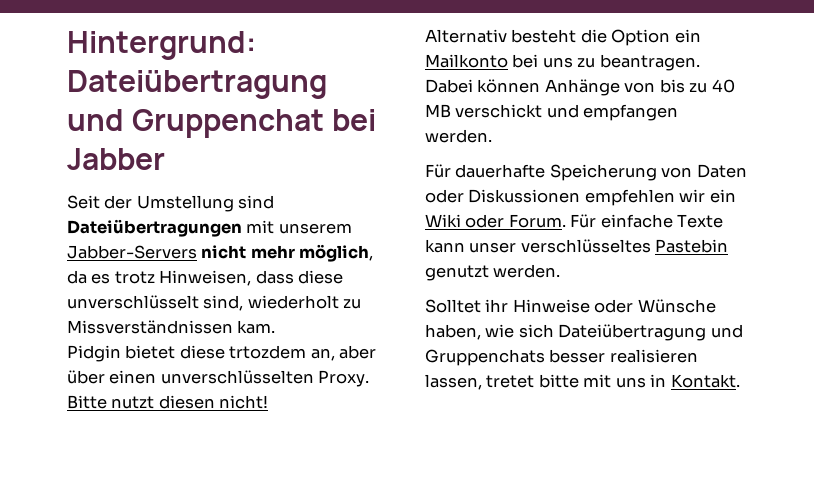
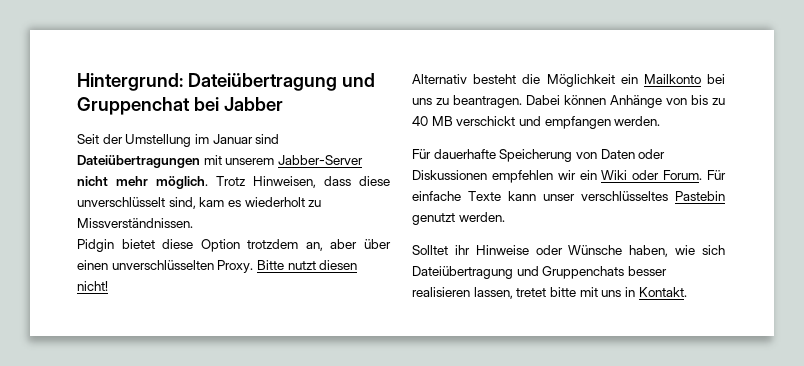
(234, 203) none -> [194,134,253,144] im Januar
[67,245,197,259] Jabber-Servers -> [277,155,363,165] Jabber-Server
[299,244,374,262] [67,270,155,284] möglich, da es trotz -> [156,176,245,189] möglich. Trotz
[247,295,362,309] [67,320,276,334] wiederholt zu Missverständnissen kam. -> [199,197,322,207] [77,218,193,228] kam es wiederholt zu Missverständnissen.
[229,345,307,359] trtozdem -> [200,239,299,252] Option trotzdem
[611,29,671,46] Option -> [546,74,615,87] Möglichkeit

